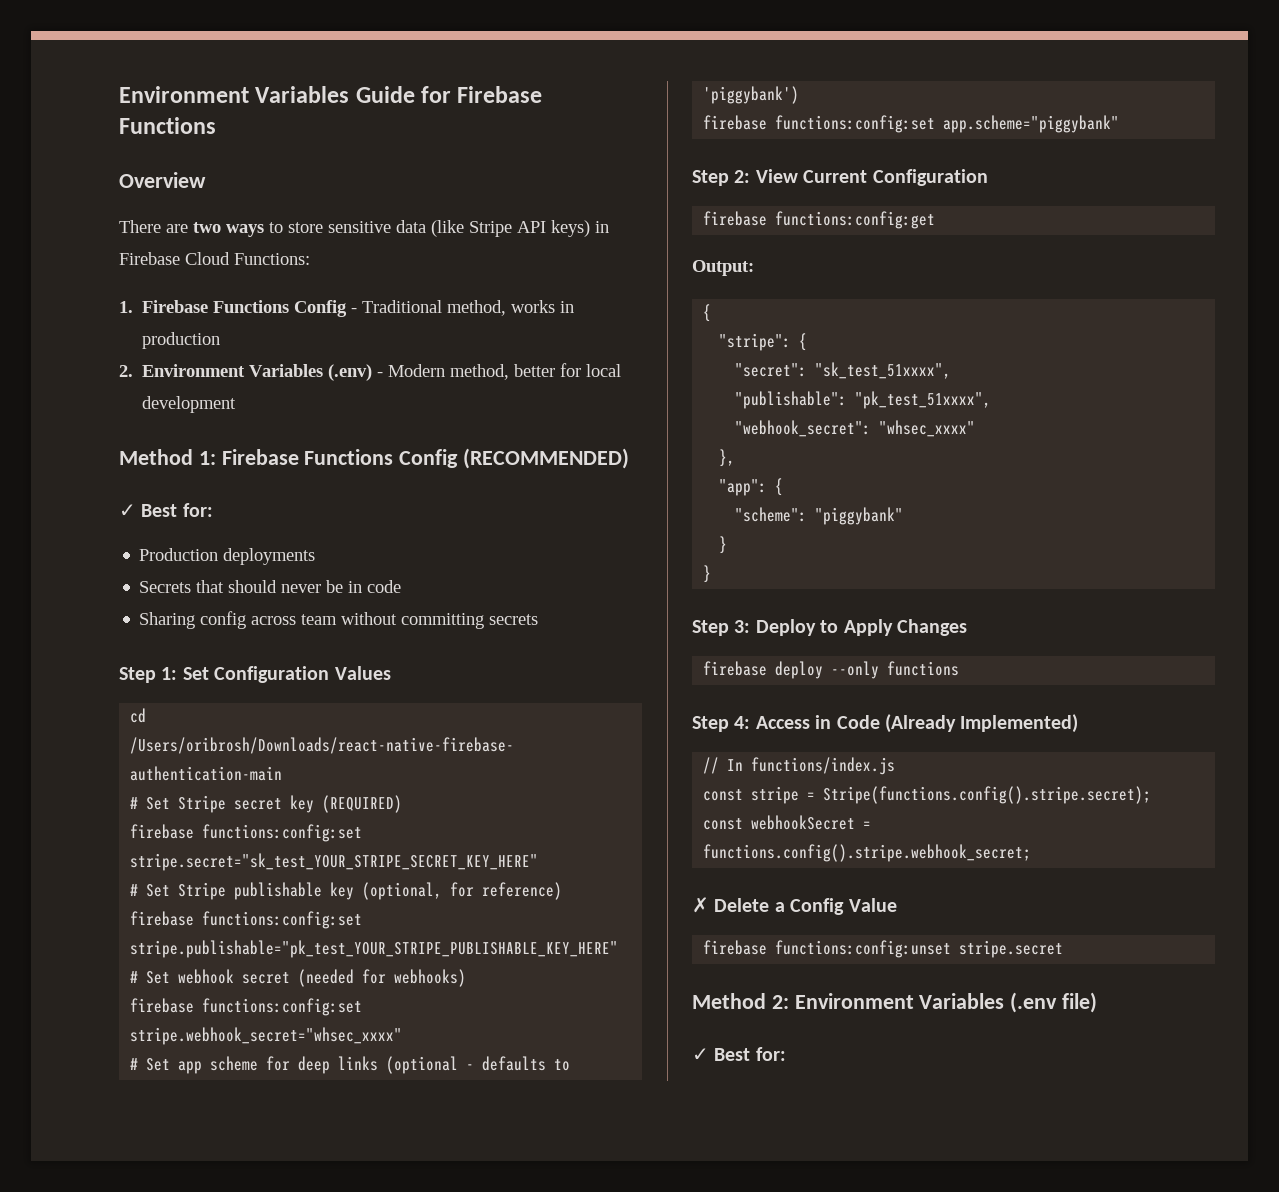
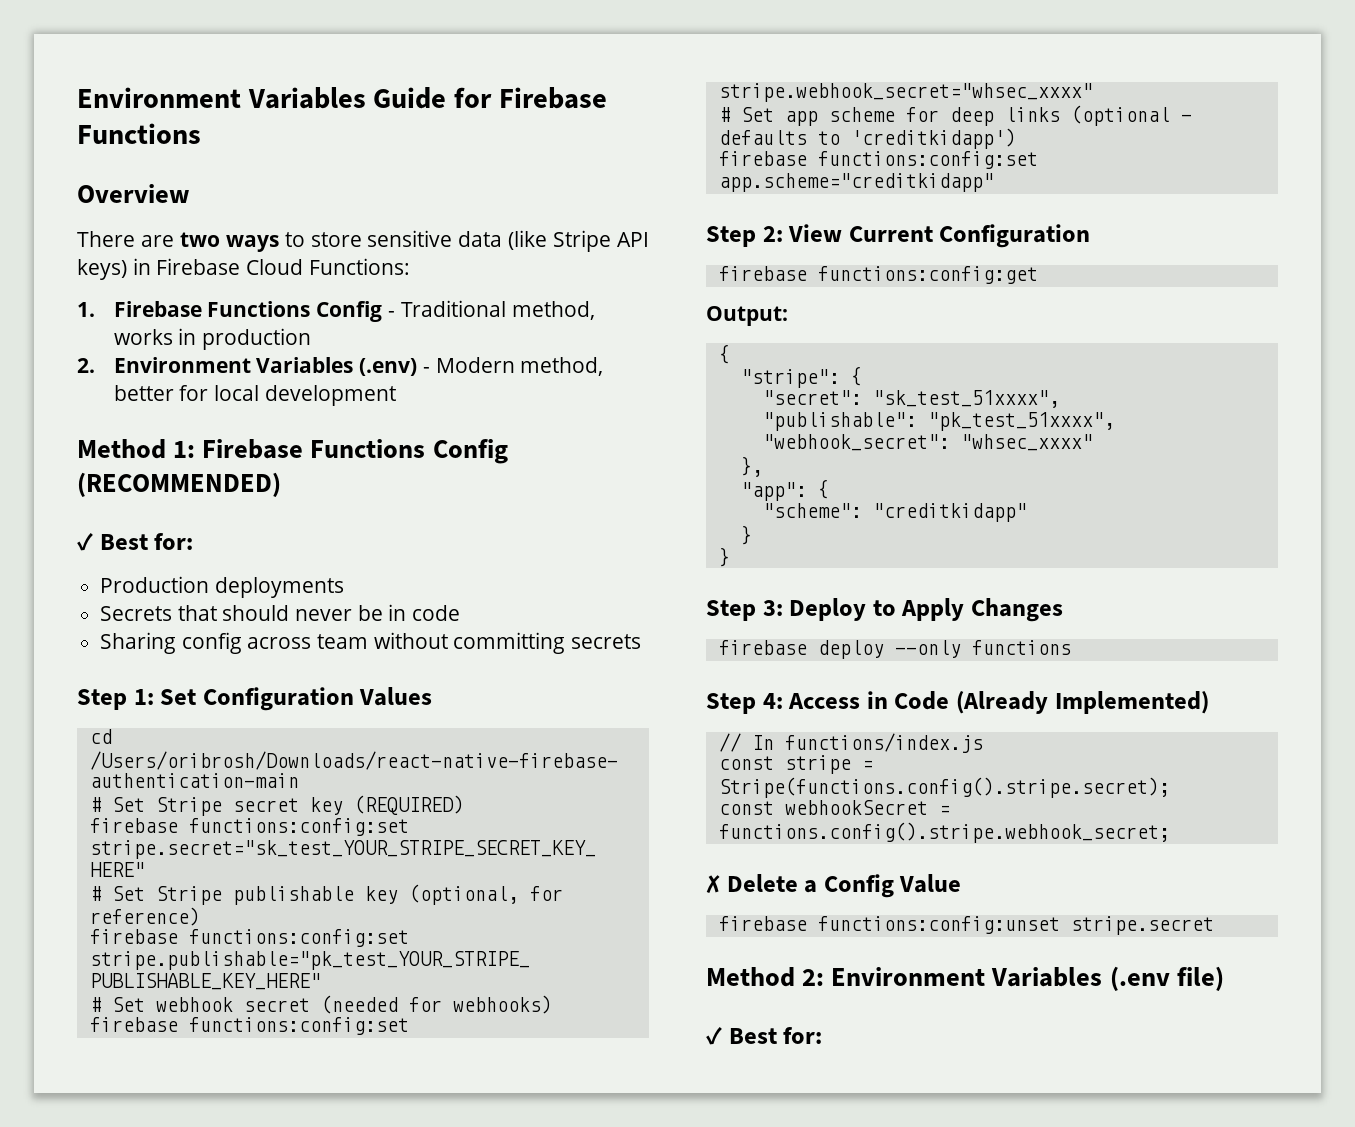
[703,86,800,104] [703,115,1120,133] 'piggybank') // firebase functions:config:set app.scheme="piggybank" -> [850,128,1016,149] [718,151,1038,169] [718,173,994,192] 'creditkidapp') // firebase functions:config:set app.scheme="creditkidapp"
[815,507,904,525] "piggybank" -> [872,503,1027,522] "creditkidapp"

